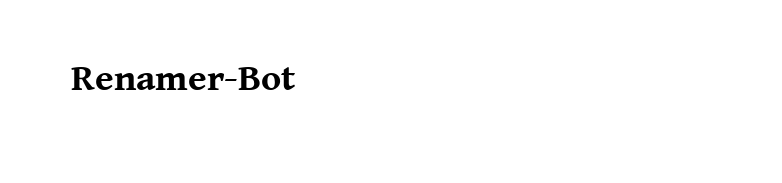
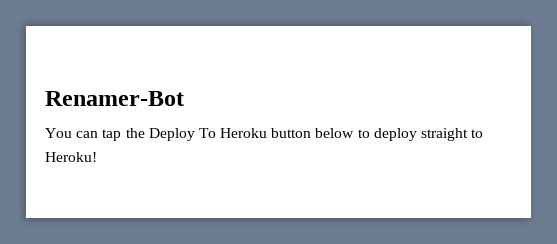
(296, 78) none -> [45,128,484,141] [45,152,97,162] // You can tap the Deploy To Heroku button below to deploy straight to Heroku!

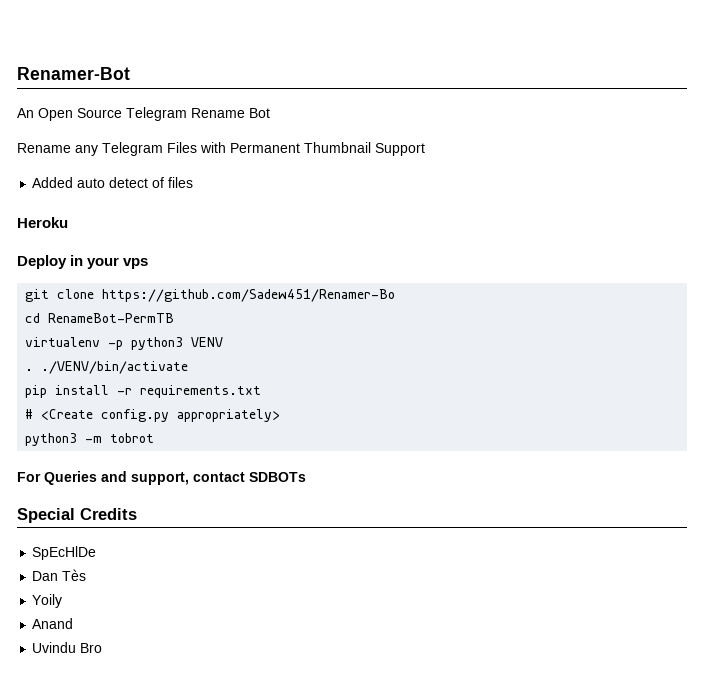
[45,128,484,141] [45,152,97,162] You can tap the Deploy To Heroku button below to deploy straight to Heroku! -> [17,107,270,121] [17,142,425,156] [32,177,194,188] [17,217,68,228] [17,255,149,269] [25,289,396,302] [25,313,175,323] [25,337,224,350] [25,361,189,374] [25,385,262,398] [25,409,281,422] [25,433,155,446] [17,471,306,485] [17,508,137,523] [32,546,97,560] [32,569,87,581] [32,594,63,608] [32,618,74,629] [32,642,103,653] An Open Source Telegram Rename Bot // Rename any Telegram Files with Permanent Thumbnail Support // Added auto detect of files // Heroku // Deploy in your vps // git clone https://github.com/Sadew451/Renamer-Bo // cd RenameBot-PermTB // virtualenv -p python3 VENV // . ./VENV/bin/activate // pip install -r requirements.txt // # <Create config.py appropriately> // python3 -m tobrot // For Queries and support, contact SDBOTs // Special Credits // SpEcHlDe // Dan Tès // Yoily // Anand // Uvindu Bro

